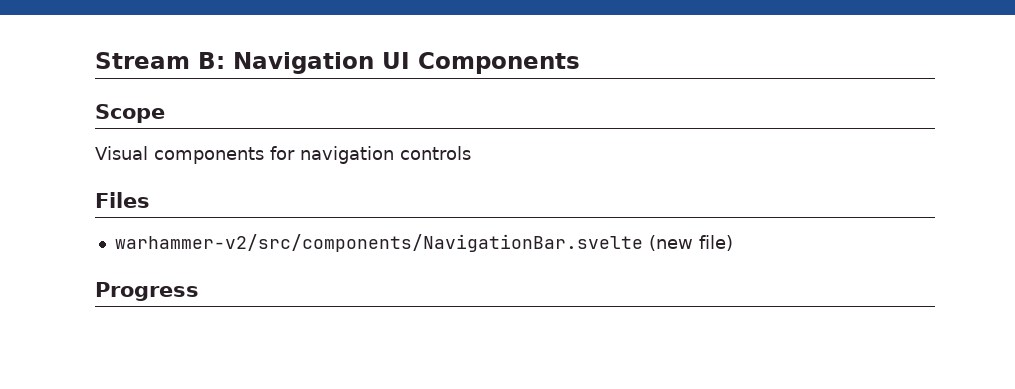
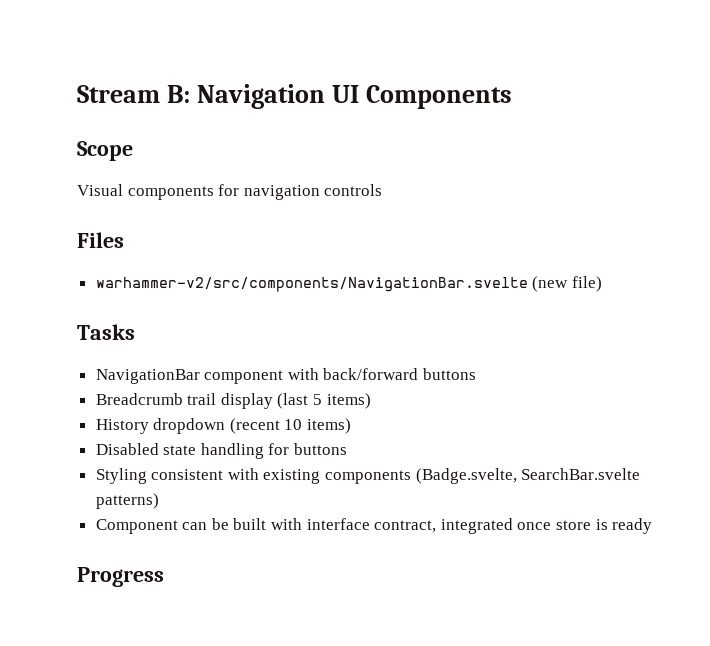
(733, 243) none -> [77,324,135,340] [95,368,477,384] [95,393,371,409] [95,418,352,434] [95,443,348,459] [95,468,641,484] [95,493,159,509] [95,518,653,534] // Tasks // NavigationBar component with back/forward buttons // Breadcrumb trail display (last 5 items) // History dropdown (recent 10 items) // Disabled state handling for buttons // Styling consistent with existing components (Badge.svelte, SearchBar.svelte patterns) // Component can be built with interface contract, integrated once store is ready

